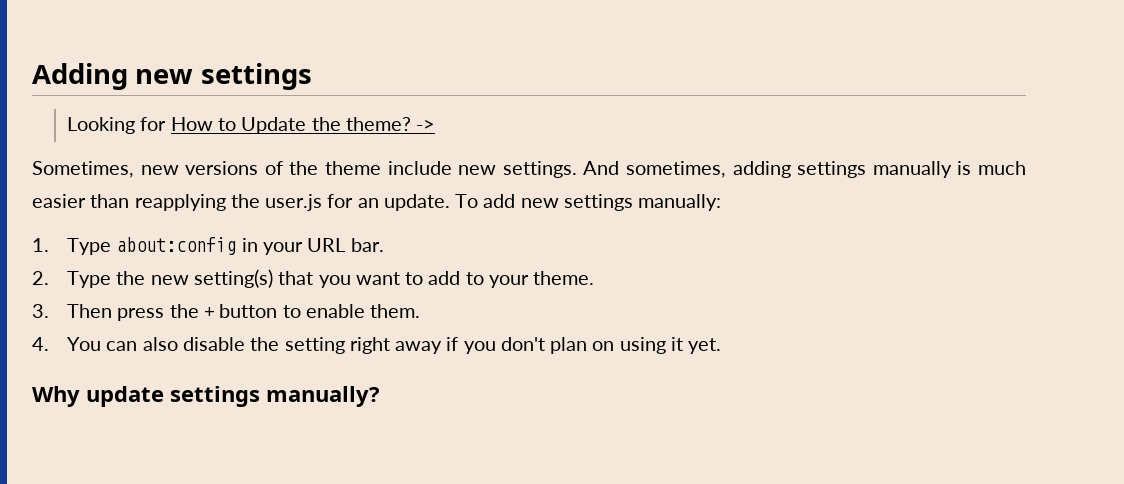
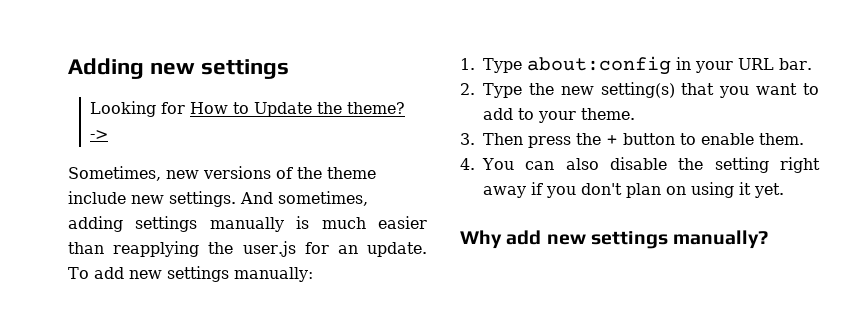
[86,386,164,407] update -> [506,230,586,245] add new

